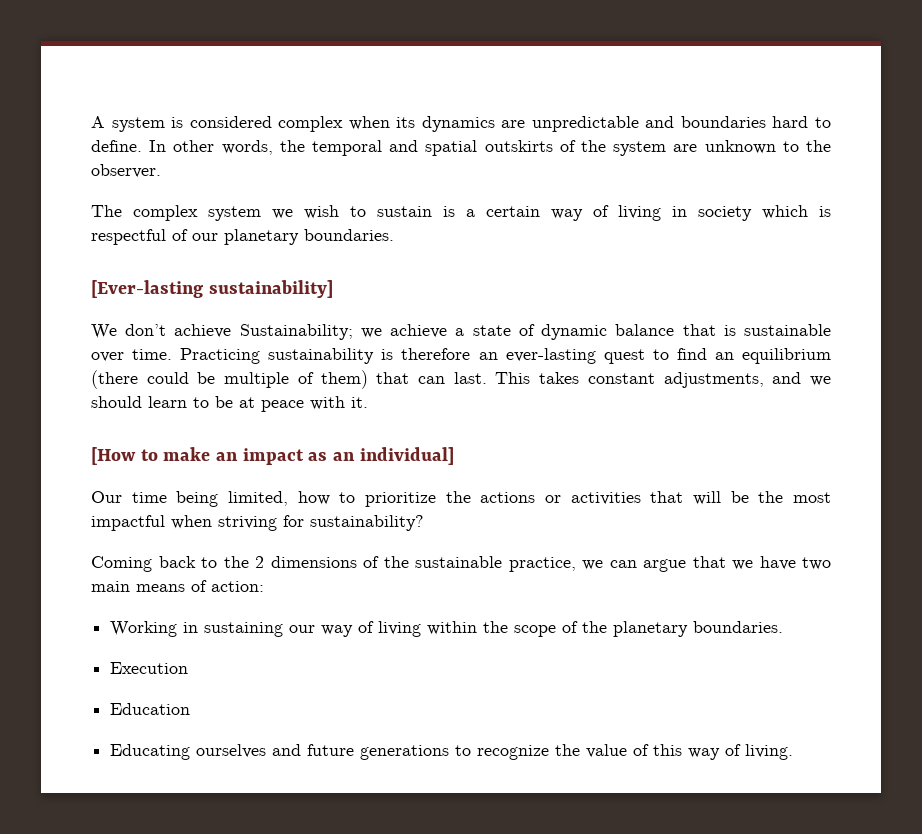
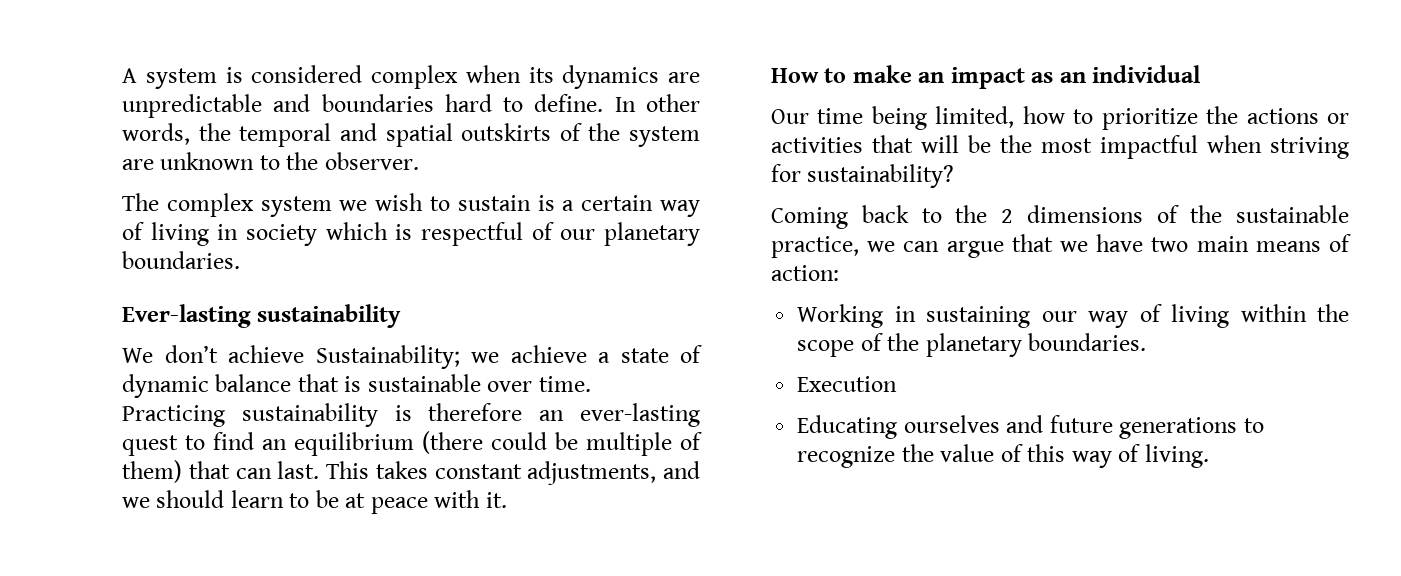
[91,280,333,298] [Ever-lasting sustainability] -> [122,304,402,328] Ever-lasting sustainability
[91,447,136,465] [How -> [771,68,819,83] How
[359,447,454,465] individual] -> [1092,65,1202,83] individual
[110,703,191,715] // Education -> (898, 384) none

